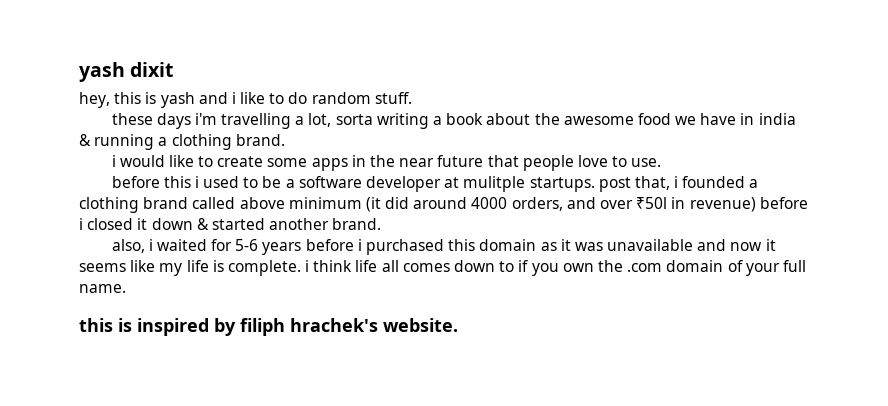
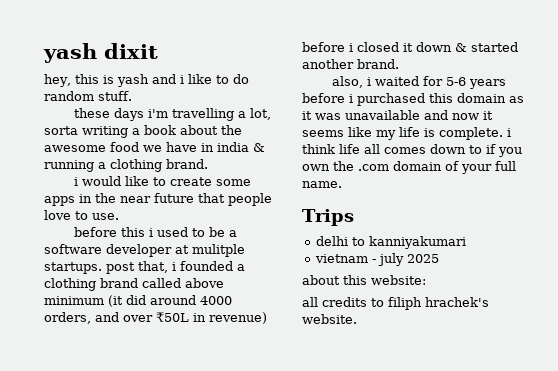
[636,197,668,209] ₹50l -> [156,312,189,322] ₹50L
[79,318,236,336] this is inspired by -> [302,209,354,226] [316,236,467,249] [315,253,440,266] [302,275,426,285] [302,297,384,307] Trips // delhi to kanniyakumari // vietnam - july 2025 // about this website: // all credits to

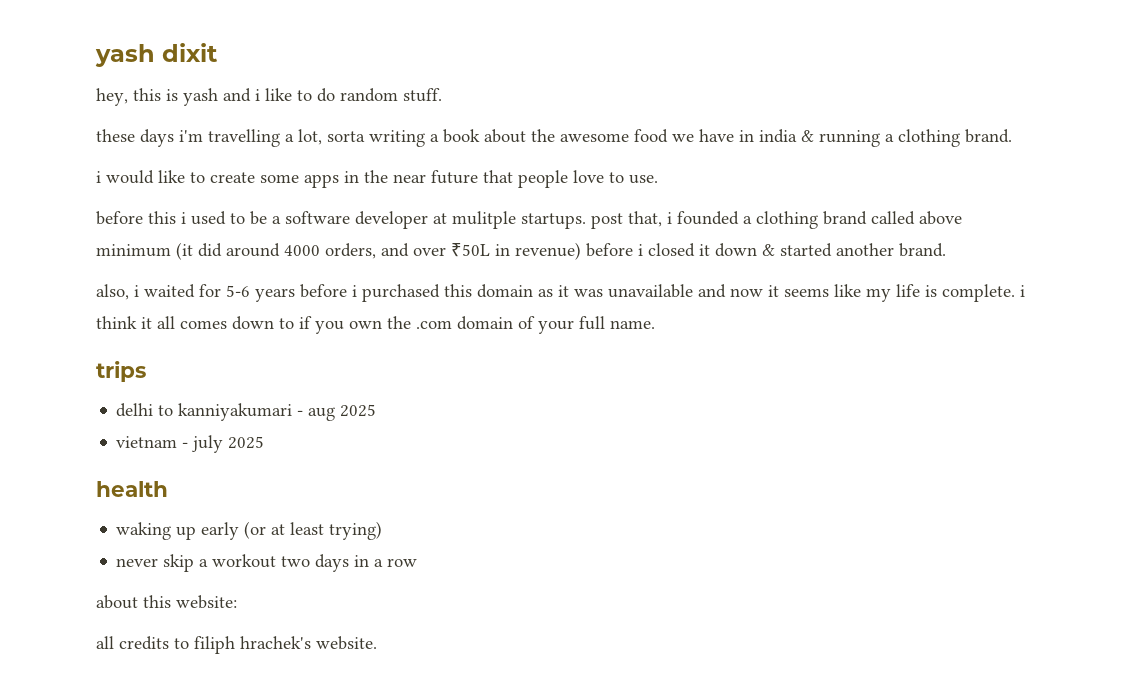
[339,144,360,154] life -> [141,317,152,329] it
[302,209,354,226] Trips -> [96,361,146,382] trips
(467, 242) none -> [297,404,377,421] - aug 2025
(440, 258) none -> [96,481,168,497] [116,521,383,540] [116,554,418,572] // health // waking up early (or at least trying) // never skip a workout two days in a row

